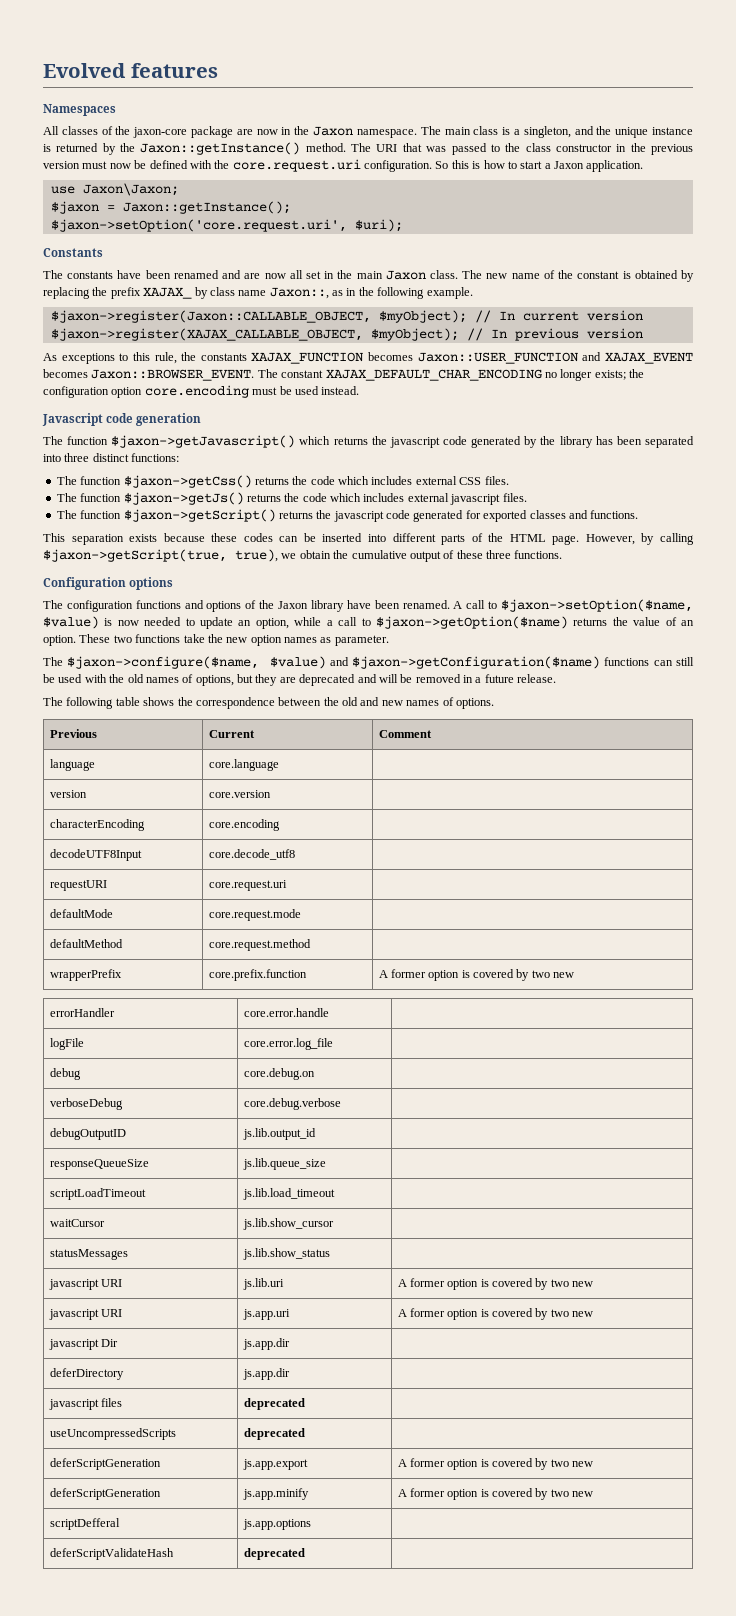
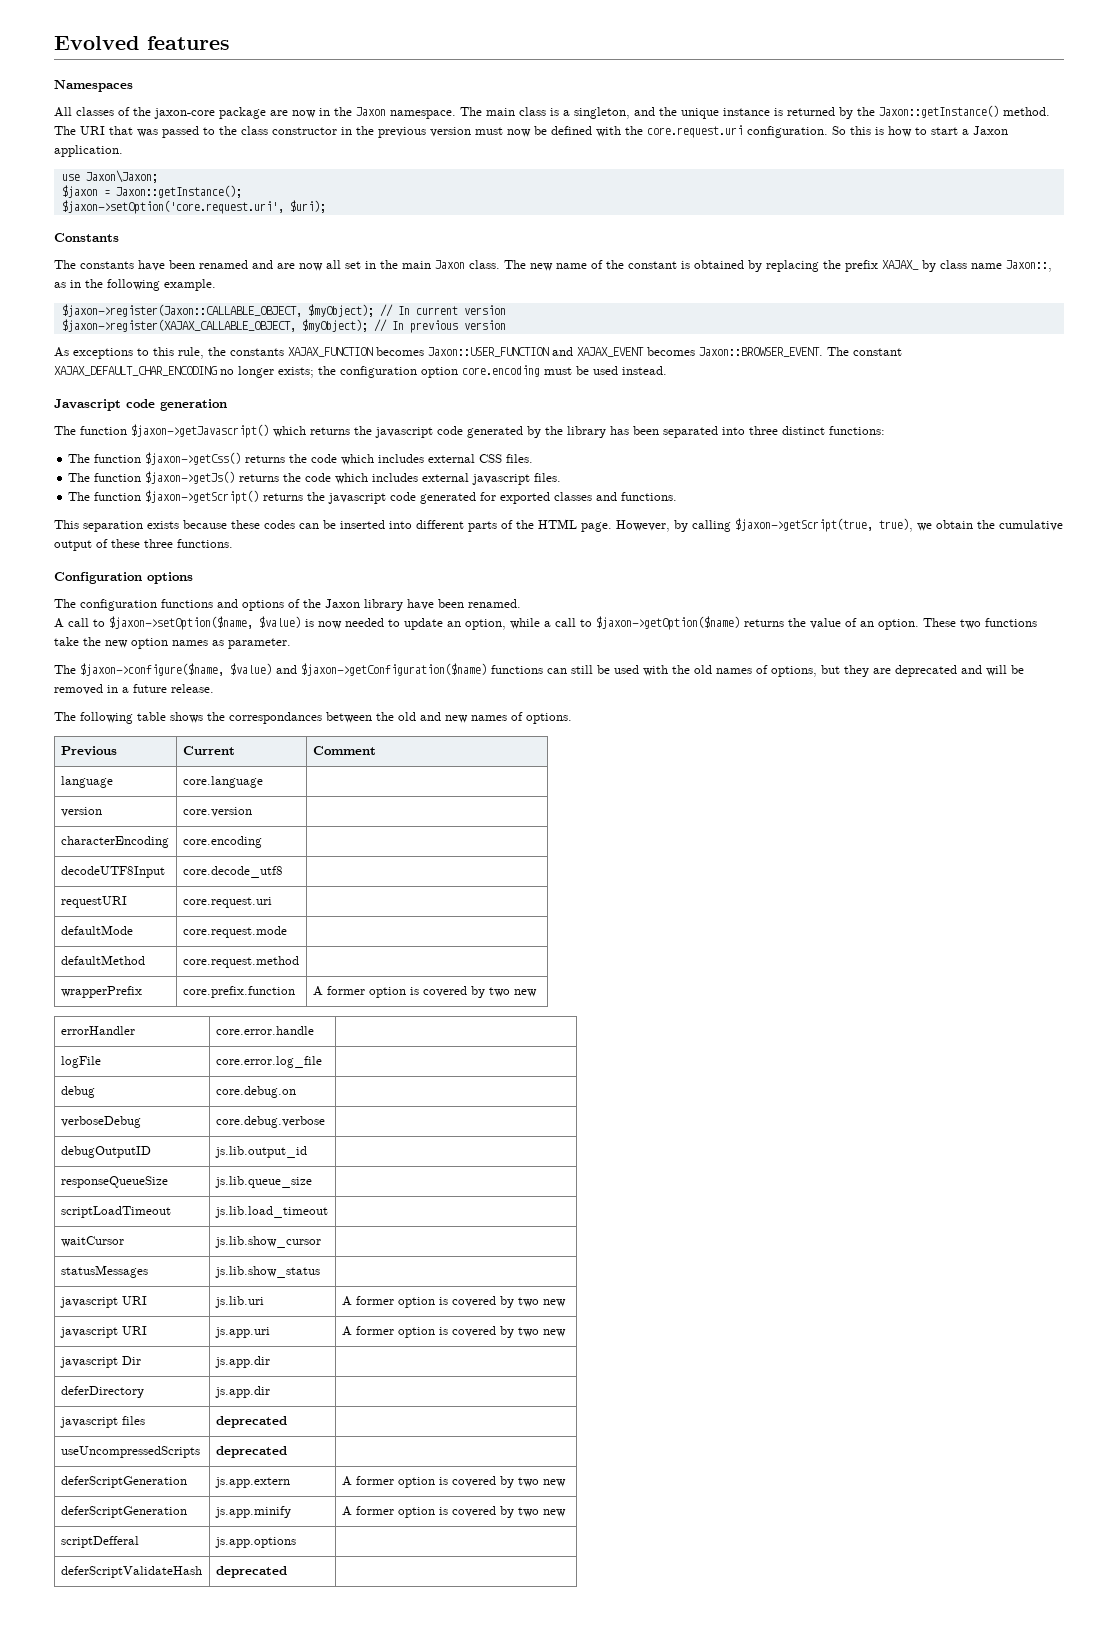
(450, 604) none -> (521, 603) //
[195,697,275,709] correspondence -> [229,712,322,724] correspondances
[242,1459,308,1470] js.app.export -> [214,1477,290,1488] js.app.extern

